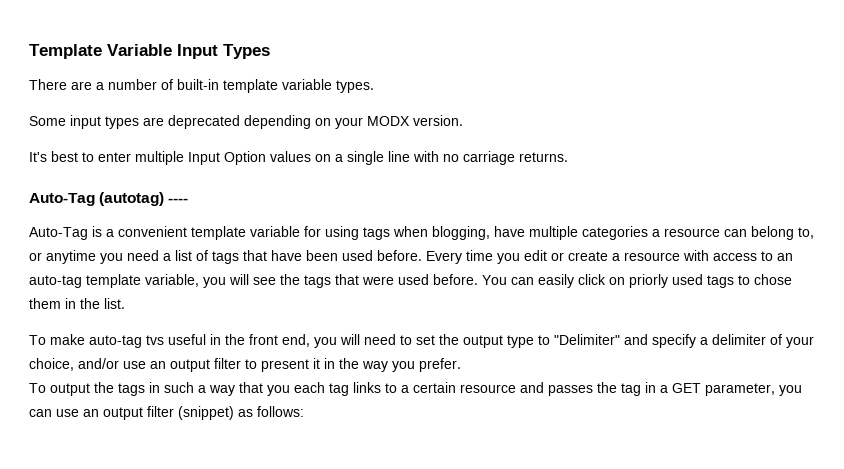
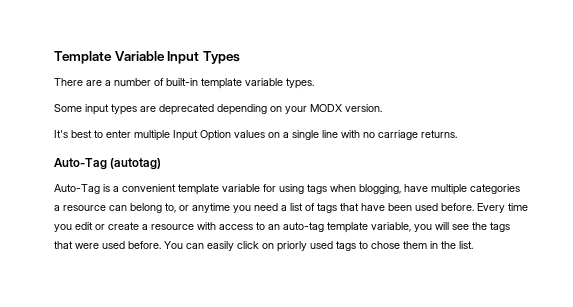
[168,198,189,203] ---- -> (162, 164) none
[29,334,814,348] [29,358,461,372] [29,382,802,396] [29,406,304,420] // To make auto-tag tvs useful in the front end, you will need to set the output type to "Delimiter" and specify a delimiter of your choice, and/or use an output filter to present it in the way you prefer. // To output the tags in such a way that you each tag links to a certain resource and passes the tag in a GET parameter, you can use an output filter (snippet) as follows: -> (473, 245) none

